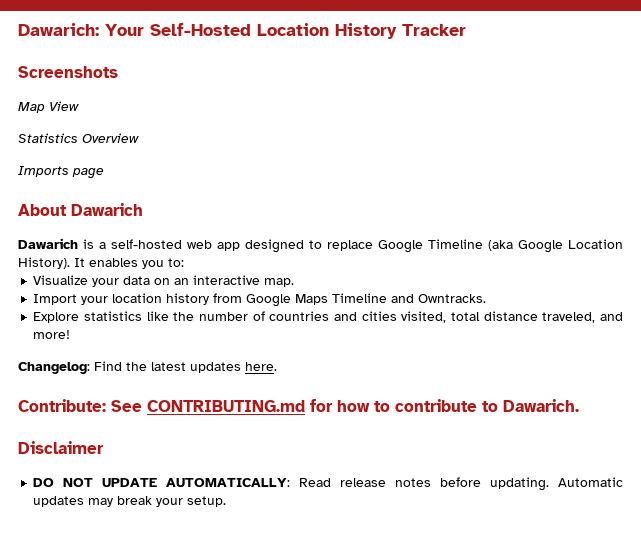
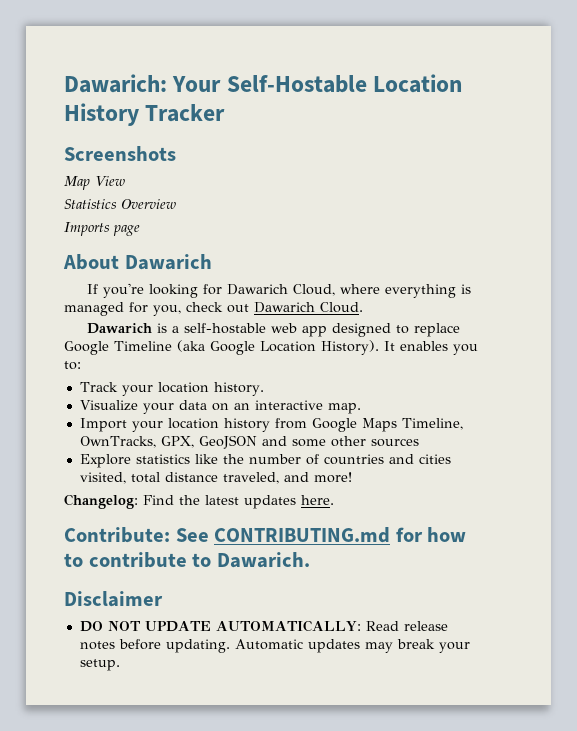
[150,23,251,36] Self-Hosted -> [226,75,367,93] Self-Hostable
(143, 209) none -> [86,283,471,298] [64,302,363,316] // If you're looking for Dawarich Cloud, where everything is managed for you, check out Dawarich Cloud.
[111,239,182,249] self-hosted -> [183,323,266,334] self-hostable
(184, 262) none -> [79,382,264,396] // Track your location history.
[332,293,487,303] Timeline and Owntracks. -> [401,418,463,430] [79,435,419,449] Timeline, OwnTracks, GPX, GeoJSON and some other sources

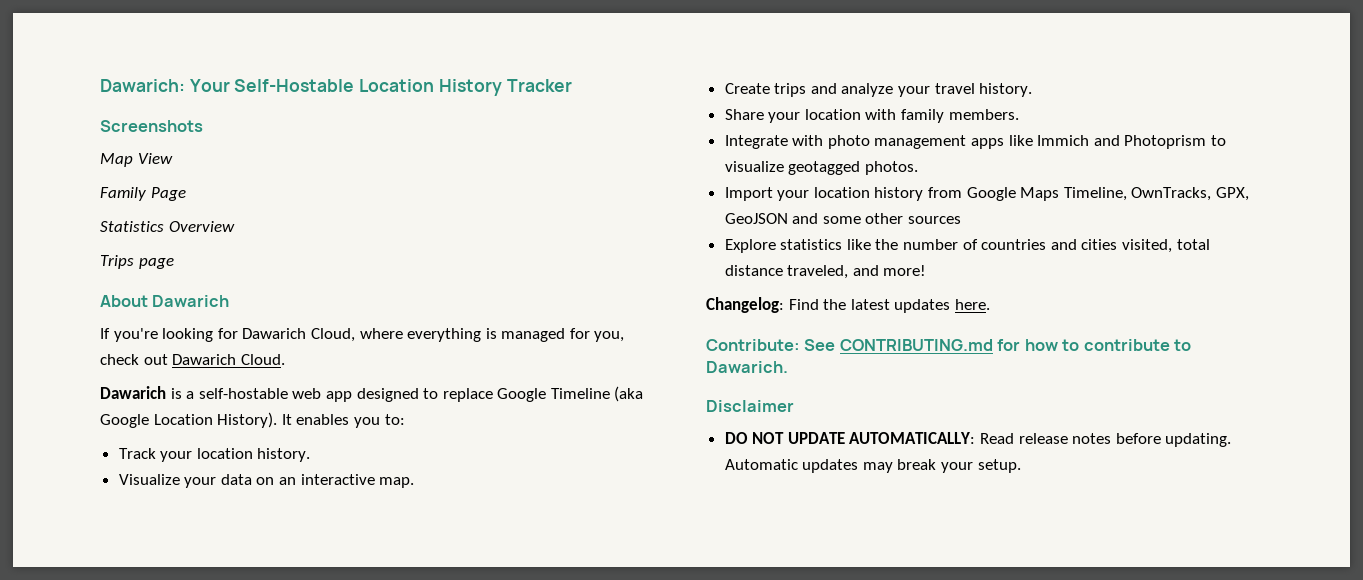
(125, 181) none -> [100,187,186,201] // Family Page
[64,222,110,236] Imports -> [100,255,134,269] Trips
(361, 408) none -> [724,83,1033,97] [724,109,1019,123] [724,135,1227,149] [724,161,918,175] // Create trips and analyze your travel history. // Share your location with family members. // Integrate with photo management apps like Immich and Photoprism to visualize geotagged photos.

